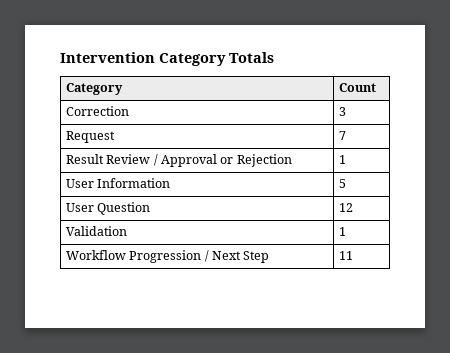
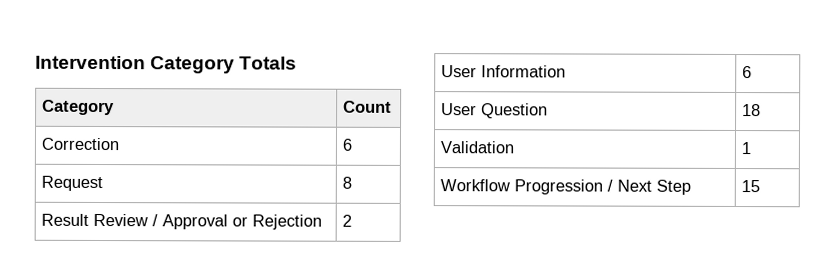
[338,107,346,116] 3 -> [342,138,353,151] 6
[338,131,346,140] 7 -> [342,176,353,189] 8
[338,155,346,164] 1 -> [342,214,353,227] 2
[338,179,346,188] 5 -> [742,66,753,79] 6
[338,203,353,212] 12 -> [742,104,762,117] 18
[338,251,353,260] 11 -> [741,180,761,193] 15

